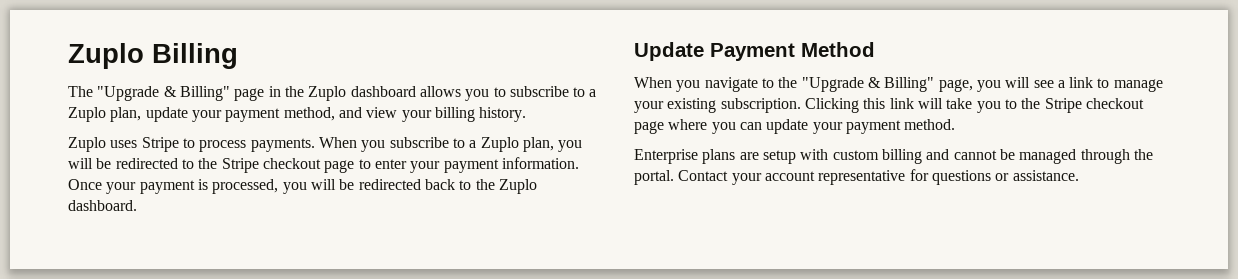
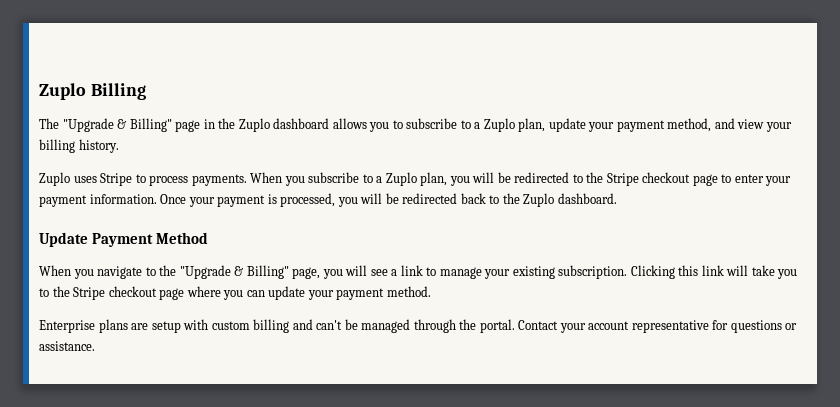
[953,150,997,160] cannot -> [316,320,343,330] can't

